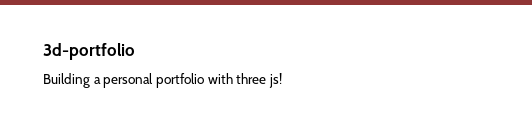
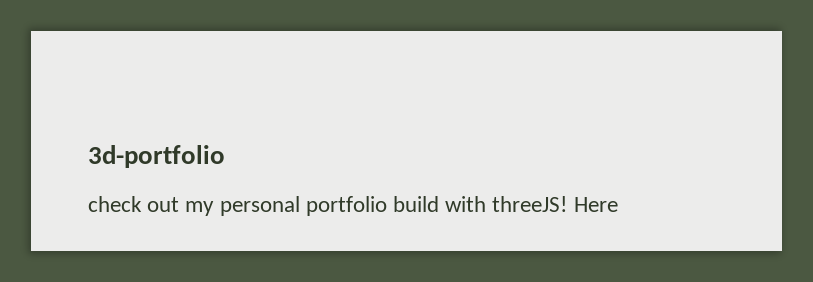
[43,73,282,88] Building a personal portfolio with three js! -> [88,196,618,216] check out my personal portfolio build with threeJS! Here

